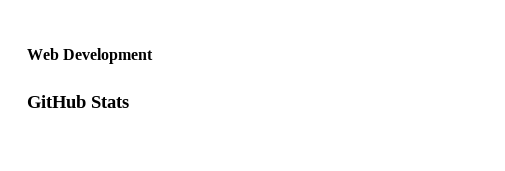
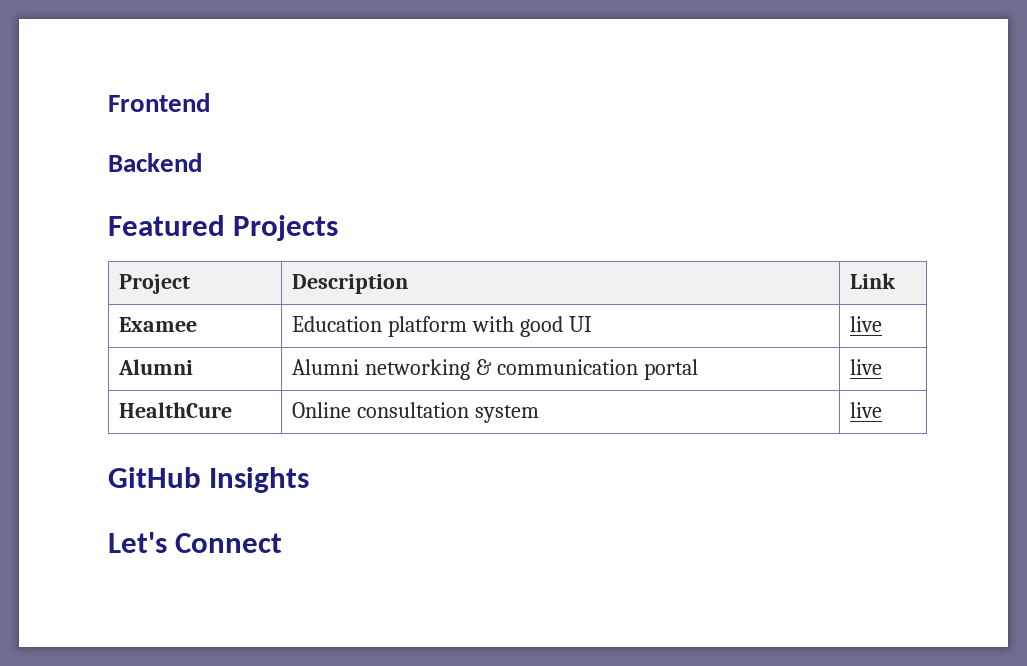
[27,48,154,64] [27,95,129,108] Web Development // GitHub Stats -> [108,93,210,112] [108,153,202,172] [108,215,339,241] [118,274,190,294] [291,274,408,294] [849,273,896,289] [118,317,197,332] [291,316,592,337] [849,316,882,332] [117,359,193,375] [291,359,698,380] [849,359,882,375] [118,402,232,418] [291,402,539,423] [849,402,882,418] [108,467,310,493] [108,532,283,553] Frontend // Backend // Featured Projects // Project | Description | Link // Examee | Education platform with good UI | live // Alumni | Alumni networking & communication portal | live // HealthCure | Online consultation system | live // GitHub Insights // Let's Connect

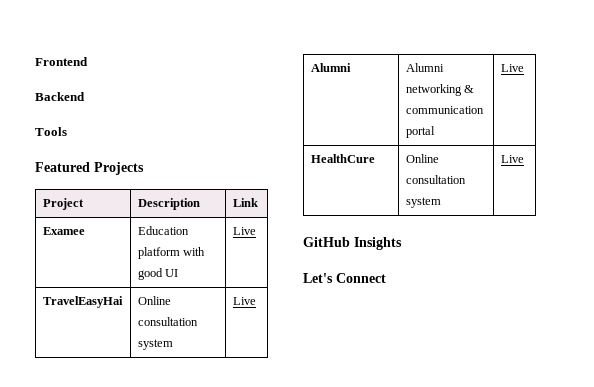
(202, 162) none -> [35,127,67,136] // Tools
[849,316,882,332] live -> [232,227,256,235] [42,296,123,308] [137,296,171,305] [137,317,198,326] [137,339,173,350] [232,297,256,305] Live // TravelEasyHai | Online consultation system | Live
[849,359,882,375] live -> [500,64,524,72] Live
[849,402,882,418] live -> [500,155,524,163] Live

